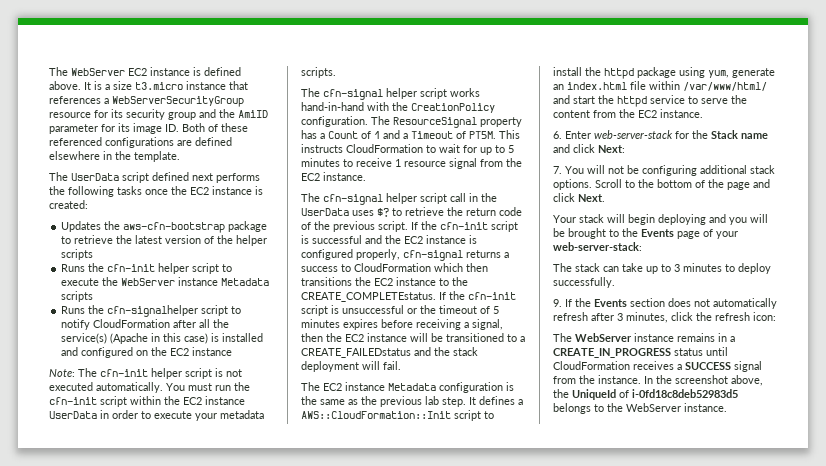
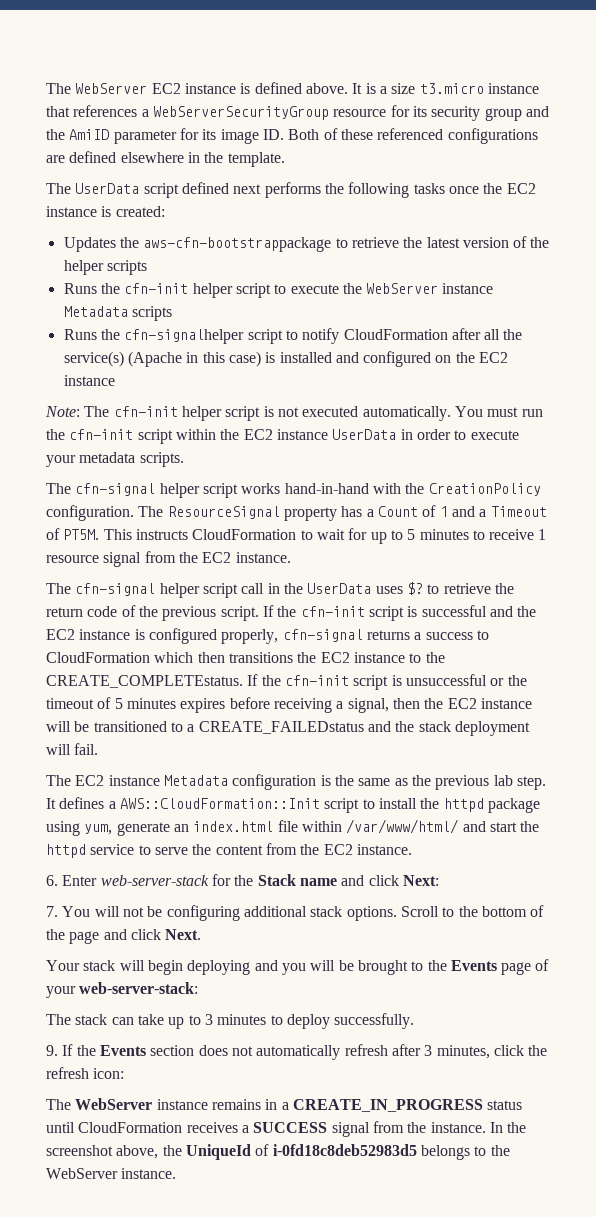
[123,221,268,233] aws-cfn-bootstrap package -> [143,237,332,252] aws-cfn-bootstrappackage

